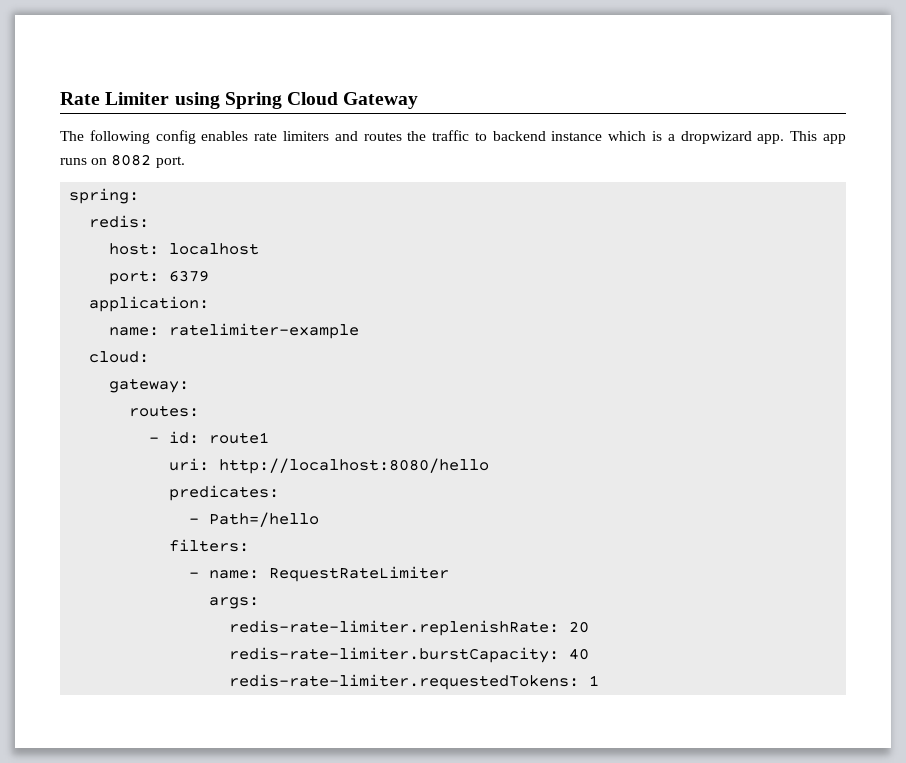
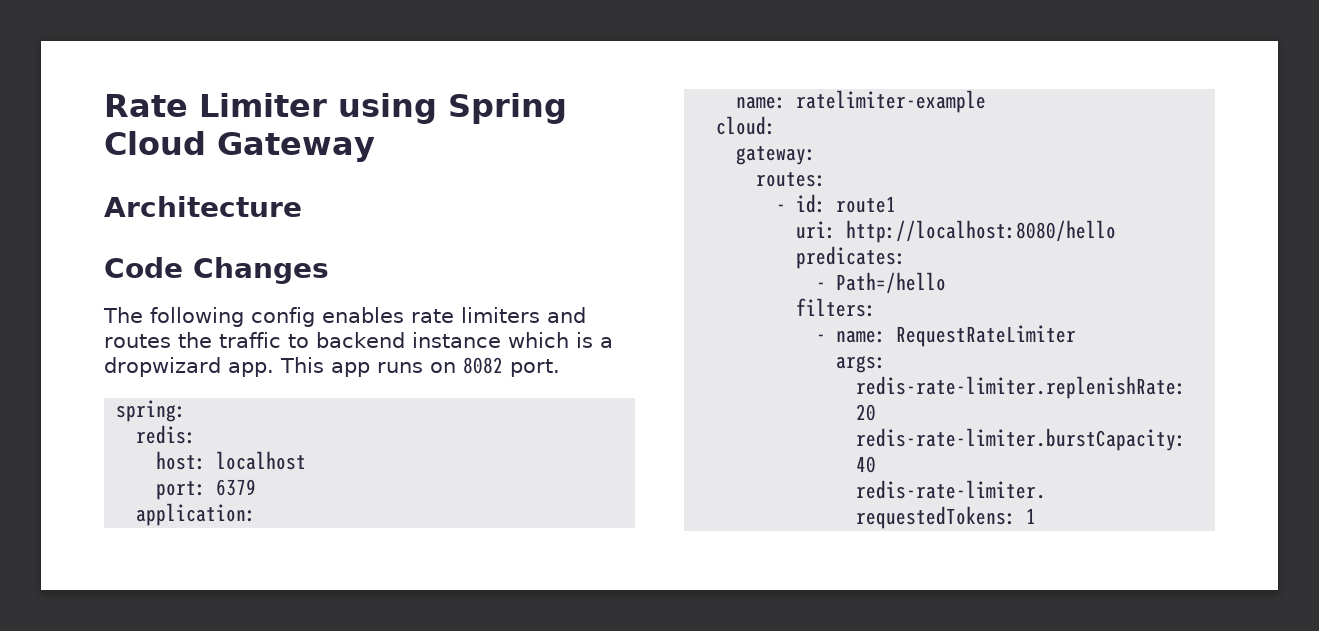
(419, 100) none -> [104,196,302,217] [104,257,329,284] // Architecture // Code Changes

